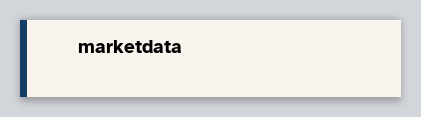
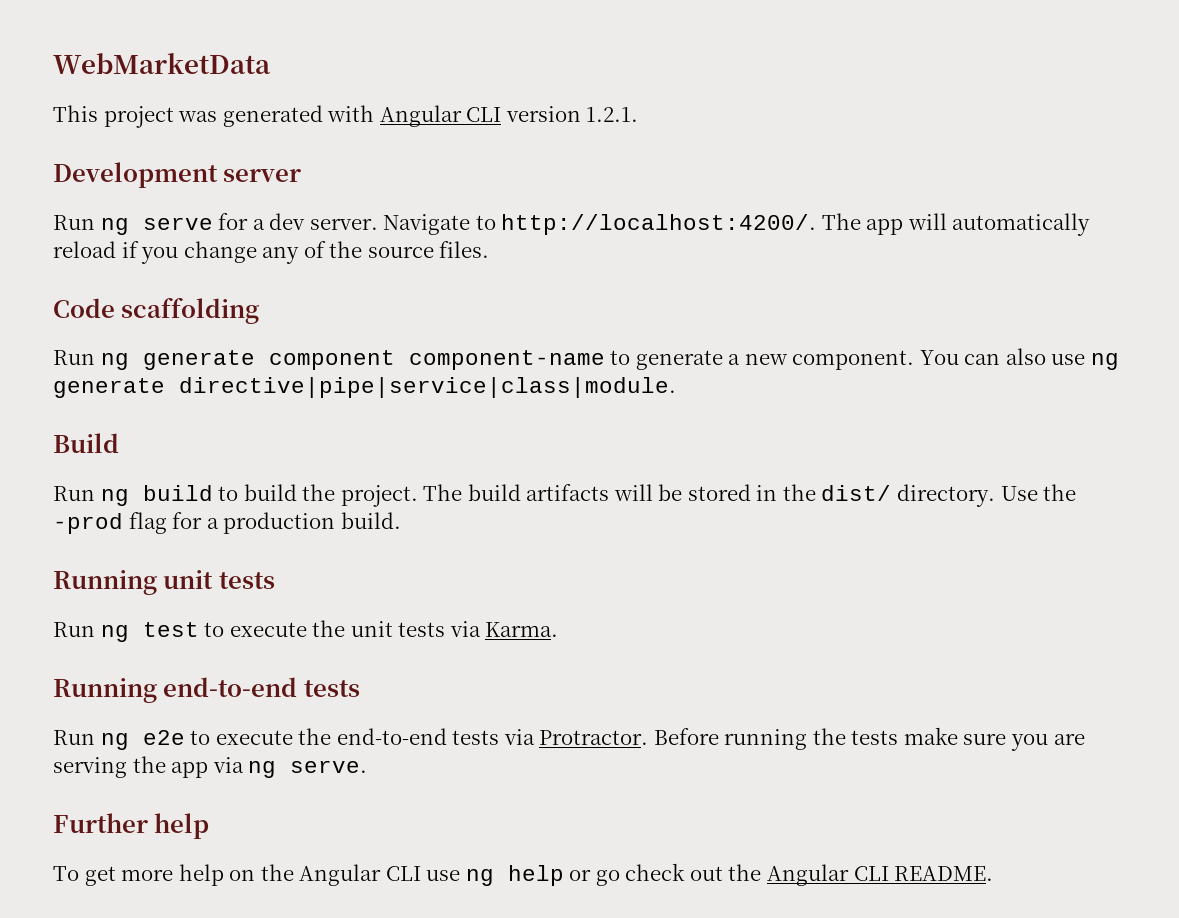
[78,40,182,53] marketdata -> [53,53,271,74] [53,105,639,128] [53,162,302,188] [53,213,1091,236] [53,241,490,264] [53,297,260,324] [53,348,1119,370] [53,377,676,398] [53,433,119,453] [53,484,1077,507] [53,512,401,534] [53,570,275,595] [53,620,559,642] [53,677,360,703] [53,727,1085,751] [53,756,368,778] [53,813,210,839] [53,863,994,886] WebMarketData // This project was generated with Angular CLI version 1.2.1. // Development server // Run ng serve for a dev server. Navigate to http://localhost:4200/. The app will automatically reload if you change any of the source files. // Code scaffolding // Run ng generate component component-name to generate a new component. You can also use ng generate directive|pipe|service|class|module. // Build // Run ng build to build the project. The build artifacts will be stored in the dist/ directory. Use the -prod flag for a production build. // Running unit tests // Run ng test to execute the unit tests via Karma. // Running end-to-end tests // Run ng e2e to execute the end-to-end tests via Protractor. Before running the tests make sure you are serving the app via ng serve. // Further help // To get more help on the Angular CLI use ng help or go check out the Angular CLI README.

